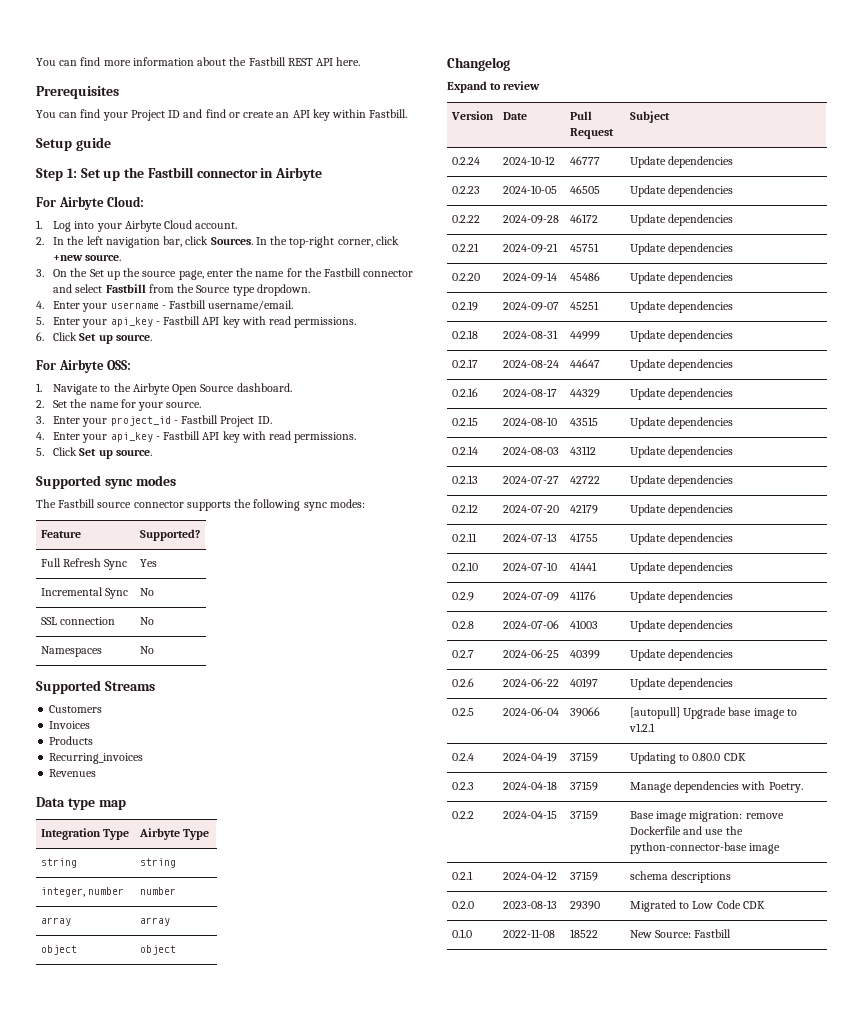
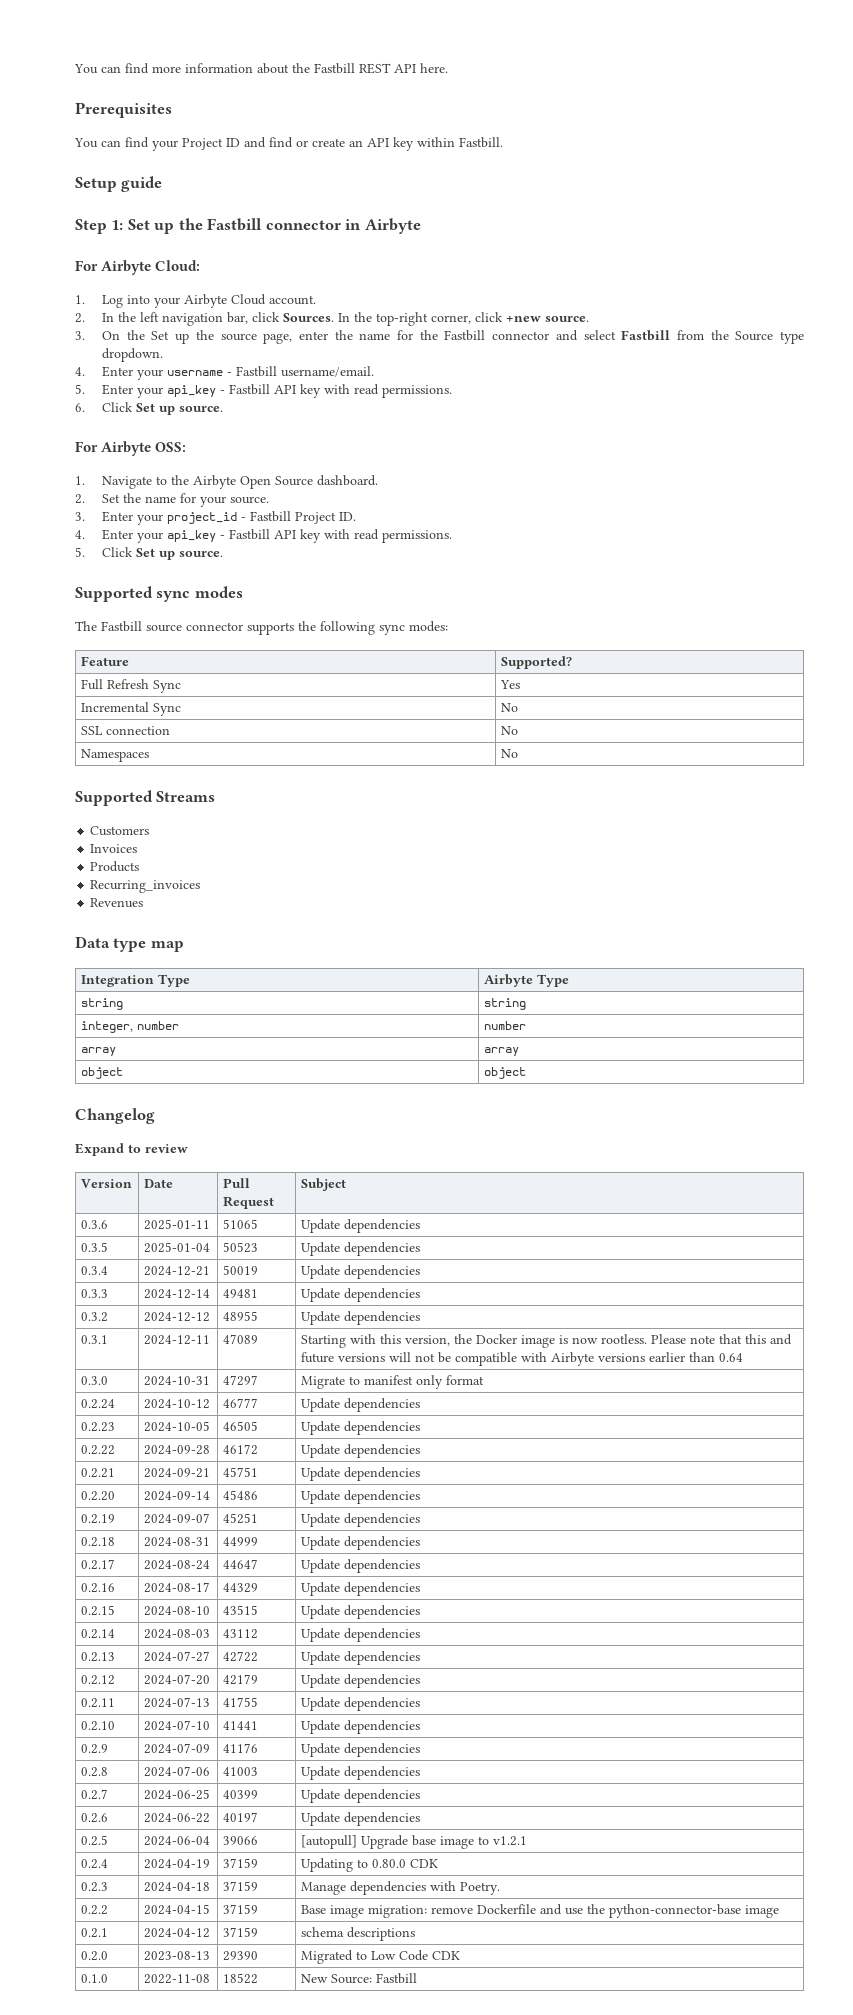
(670, 117) none -> [80,1220,108,1229] [143,1219,210,1230] [222,1219,258,1229] [300,1219,420,1233] [80,1242,108,1252] [143,1242,210,1253] [222,1242,258,1253] [300,1242,420,1256] [80,1266,108,1275] [143,1266,210,1276] [222,1265,258,1275] [300,1265,420,1279] [80,1289,108,1298] [143,1289,210,1299] [222,1289,258,1298] [300,1288,420,1302] [80,1312,108,1322] [143,1312,210,1322] [222,1311,258,1321] [300,1311,420,1325] [80,1335,108,1344] [143,1335,210,1345] [222,1334,258,1344] [300,1334,792,1348] [300,1352,743,1366] [80,1376,108,1385] [143,1376,210,1386] [222,1375,258,1386] [300,1375,484,1389] // 0.3.6 | 2025-01-11 | 51065 | Update dependencies // 0.3.5 | 2025-01-04 | 50523 | Update dependencies // 0.3.4 | 2024-12-21 | 50019 | Update dependencies // 0.3.3 | 2024-12-14 | 49481 | Update dependencies // 0.3.2 | 2024-12-12 | 48955 | Update dependencies // 0.3.1 | 2024-12-11 | 47089 | Starting with this version, the Docker image is now rootless. Please note that this and future versions will not be compatible with Airbyte versions earlier than 0.64 // 0.3.0 | 2024-10-31 | 47297 | Migrate to manifest only format

